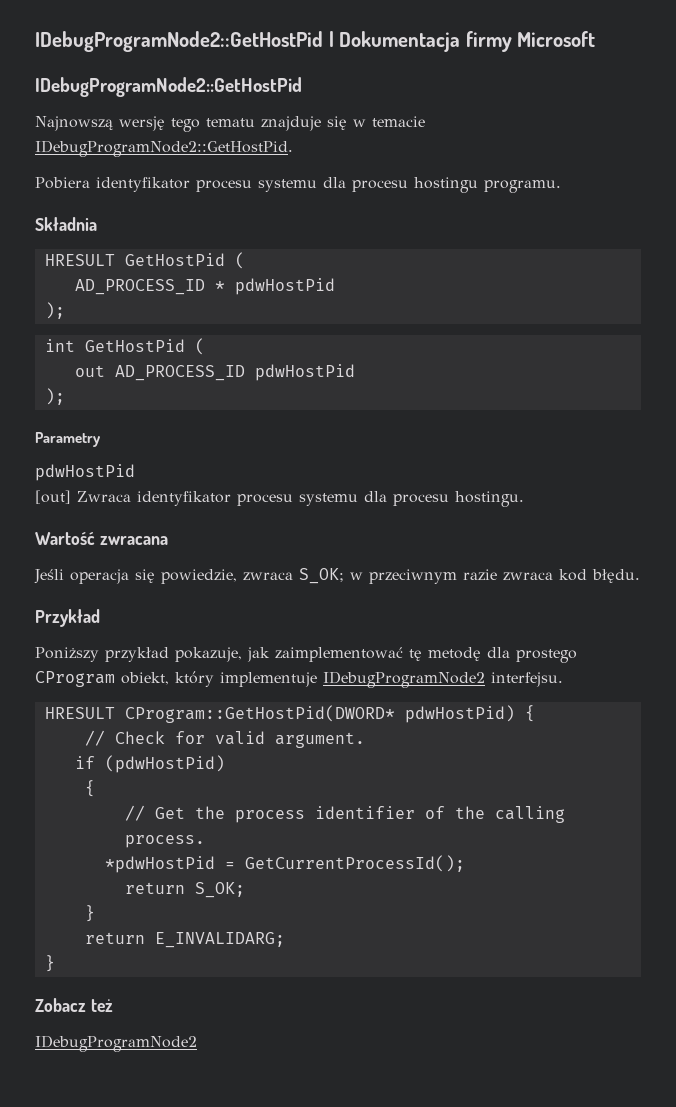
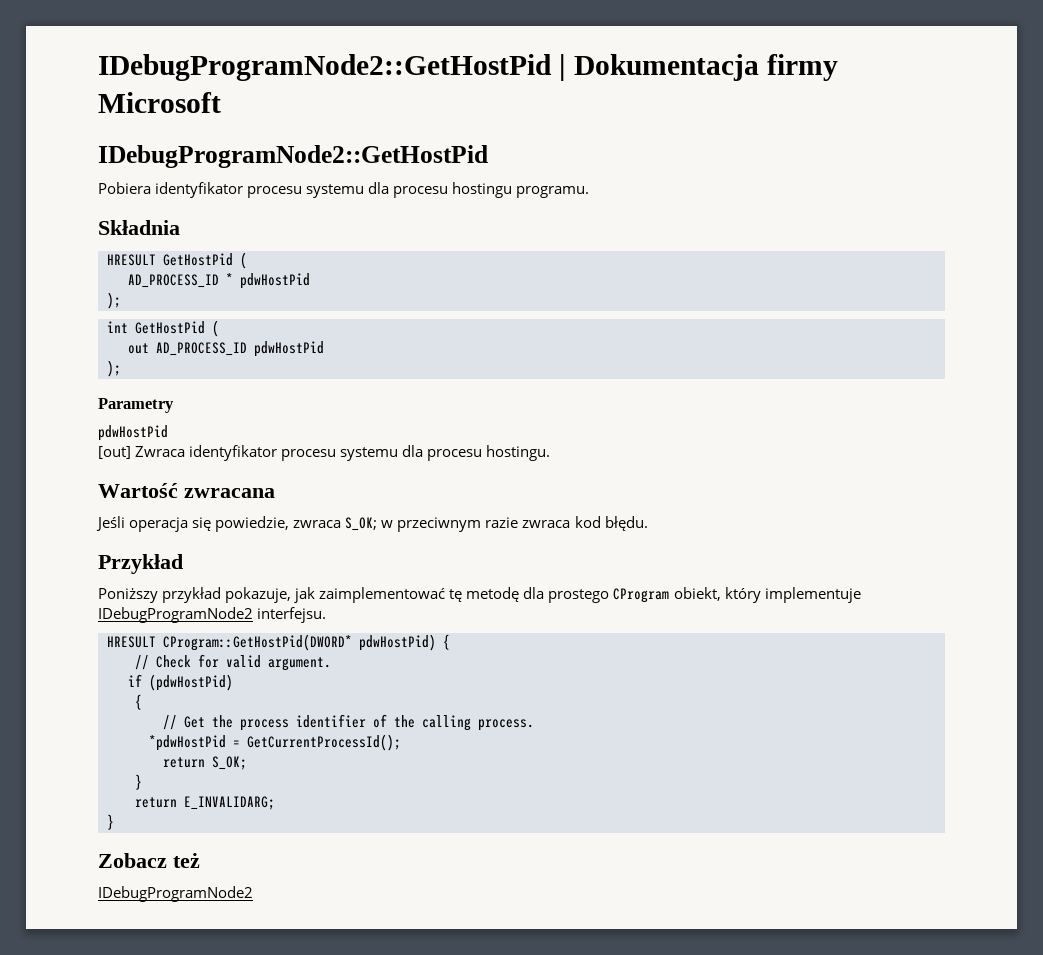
[35,116,425,132] [35,140,293,157] // Najnowszą wersję tego tematu znajduje się w temacie IDebugProgramNode2::GetHostPid. -> (488, 156) none

